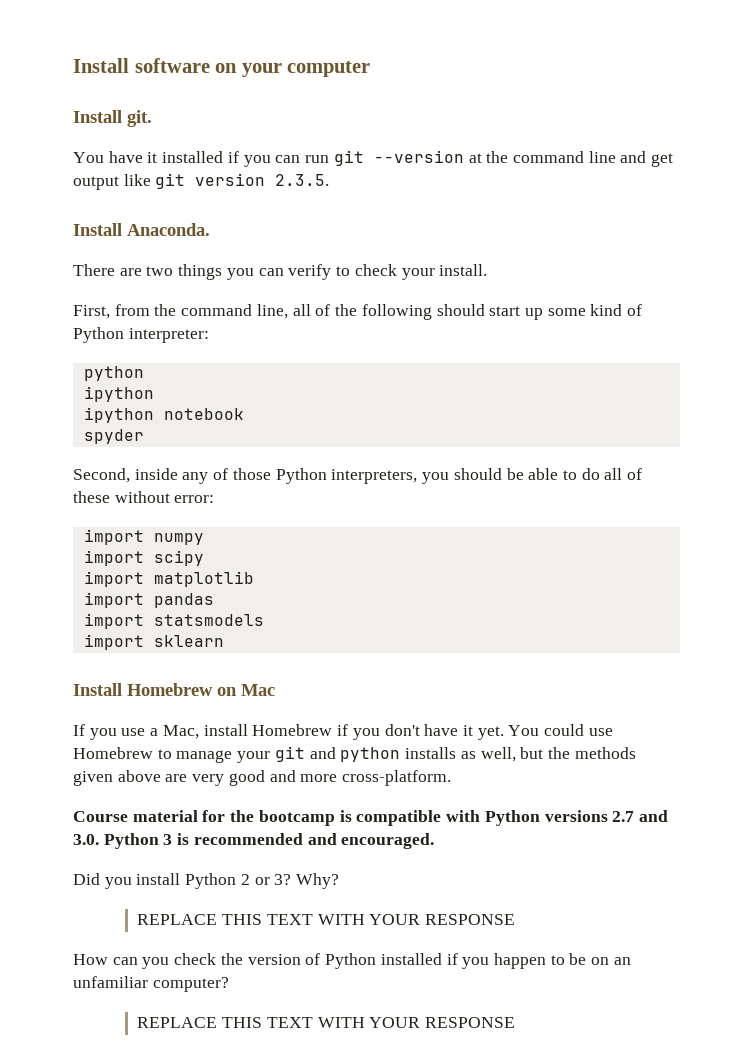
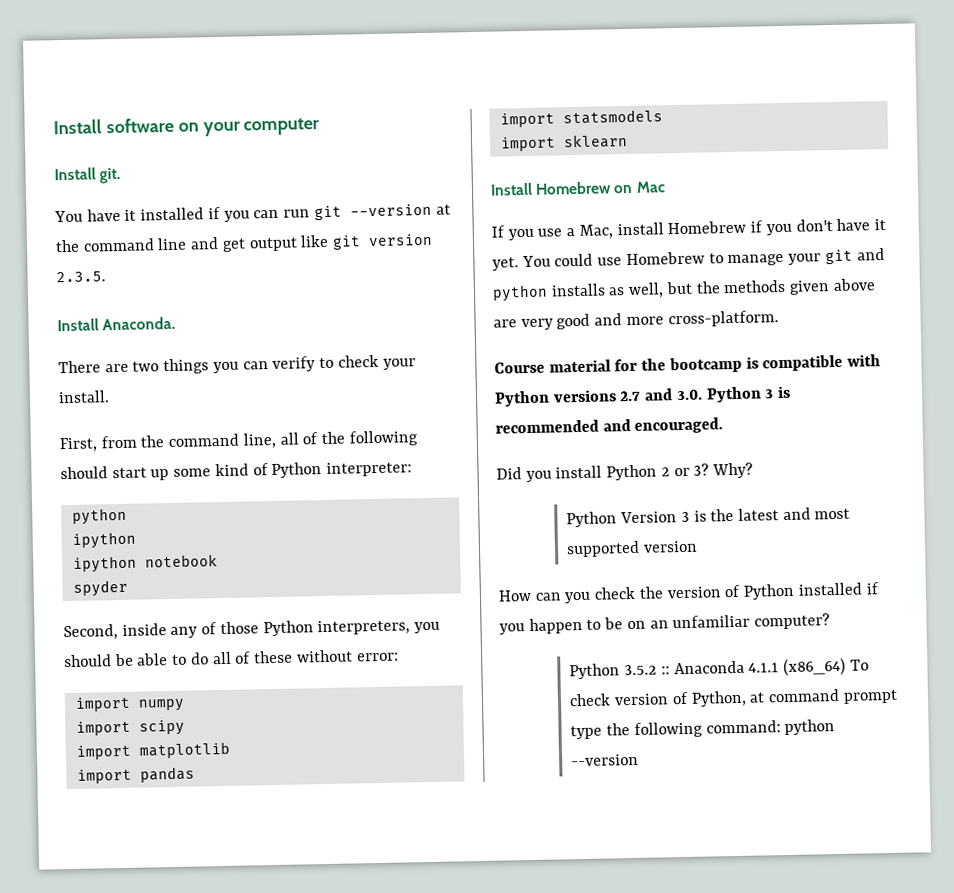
[137,914,515,925] REPLACE THIS TEXT WITH YOUR RESPONSE -> [566,507,851,528] [566,540,699,558] Python Version 3 is the latest and most supported version
[137,1017,515,1028] REPLACE THIS TEXT WITH YOUR RESPONSE -> [569,657,869,680] [569,688,898,707] [570,719,836,740] [571,753,640,767] Python 3.5.2 :: Anaconda 4.1.1 (x86_64) To check version of Python, at command prompt type the following command: python --version

